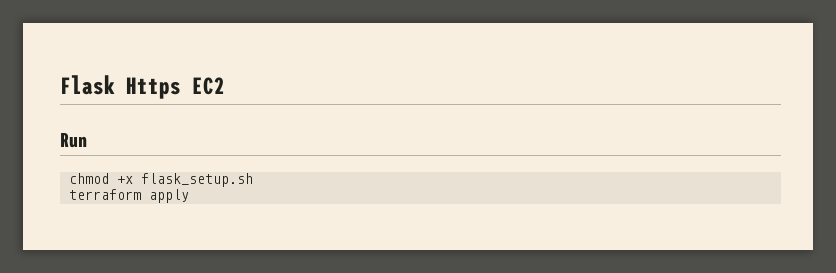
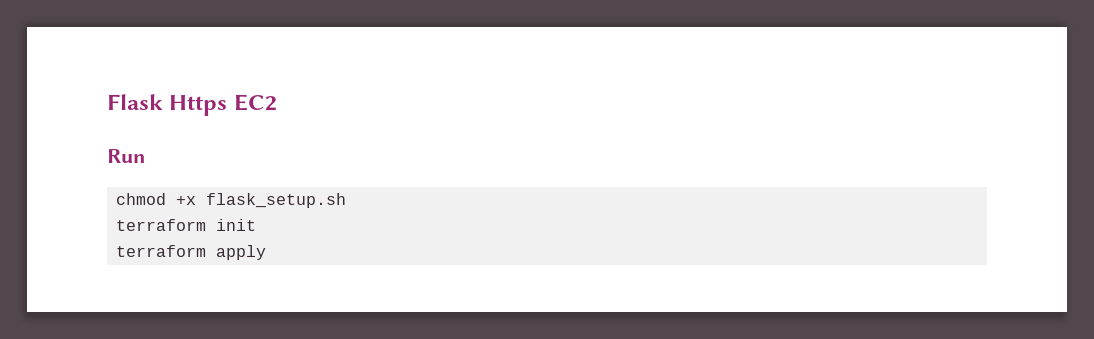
(253, 180) none -> [116,219,256,231] // terraform init

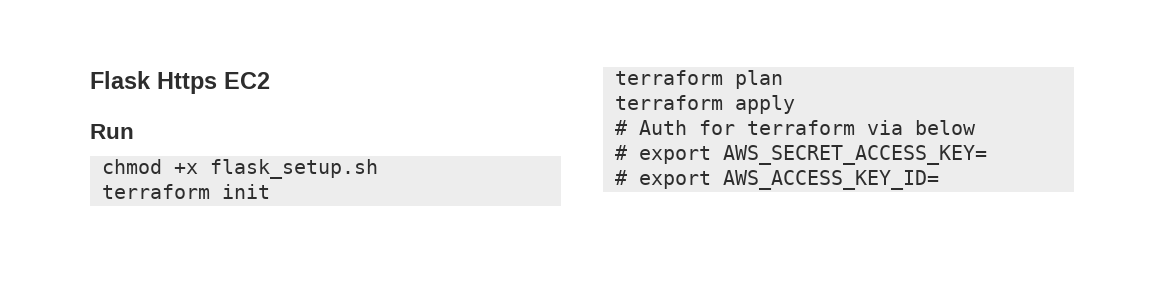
(256, 225) none -> [615,70,784,89] // terraform plan
(266, 252) none -> [615,120,977,135] [615,145,988,165] [615,170,940,190] // # Auth for terraform via below // # export AWS_SECRET_ACCESS_KEY= // # export AWS_ACCESS_KEY_ID=

